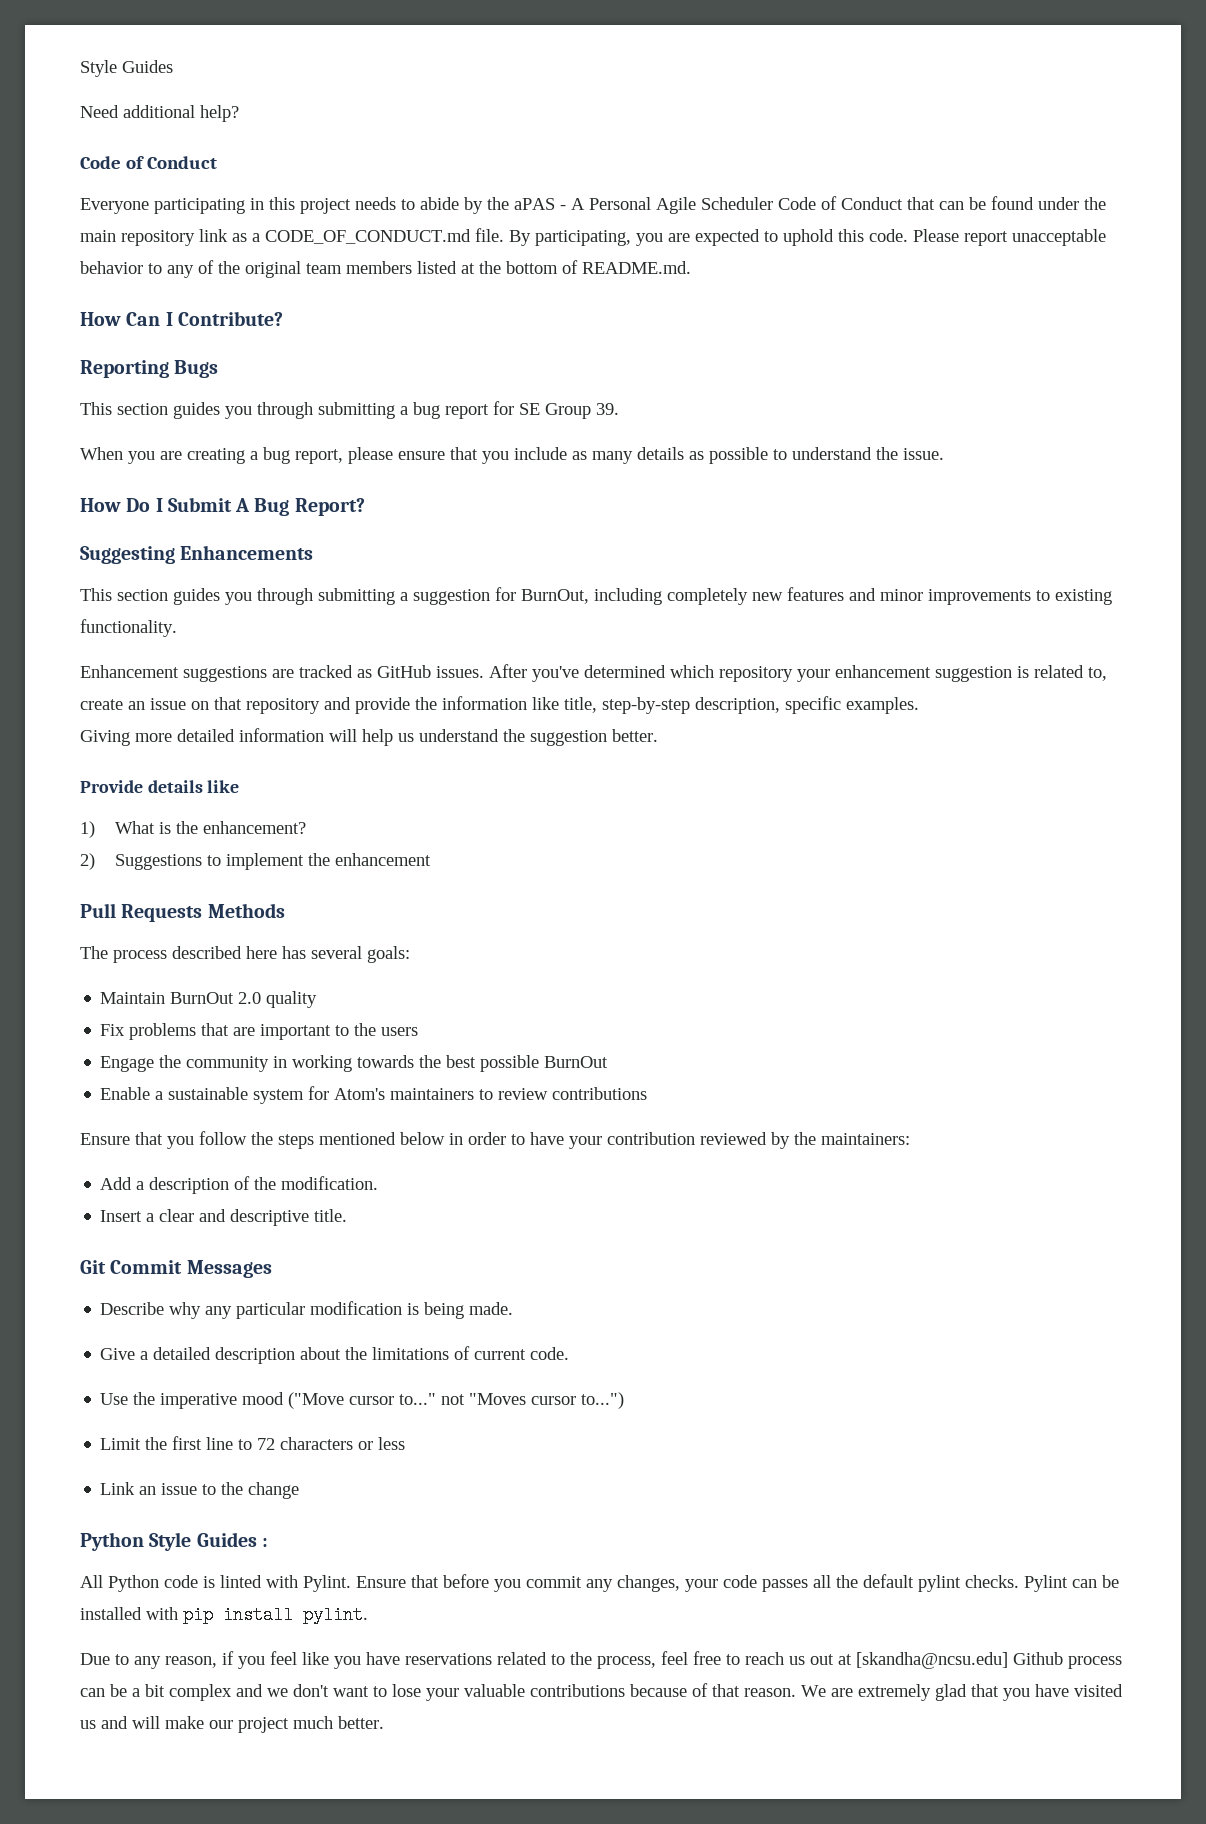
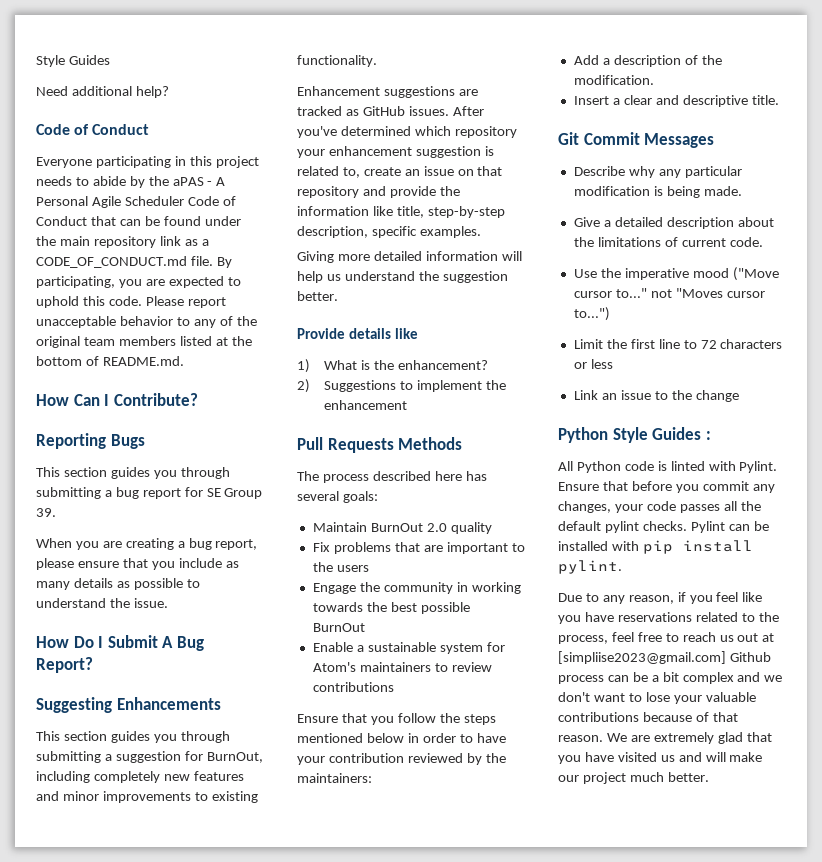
[856,1652,1008,1669] [skandha@ncsu.edu] -> [558,651,726,664] [simpliise2023@gmail.com]

